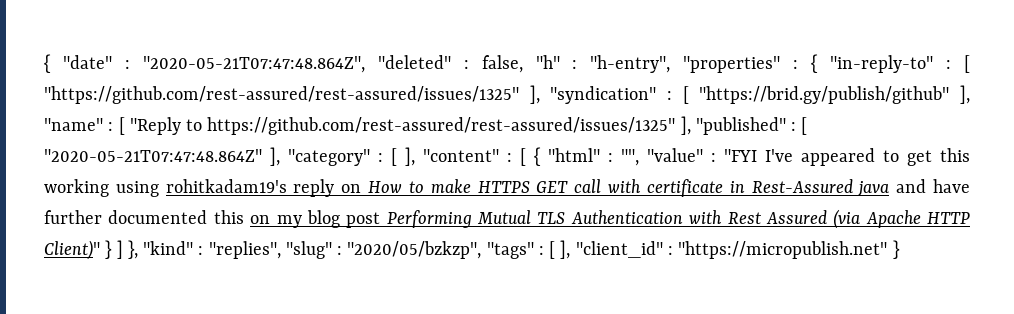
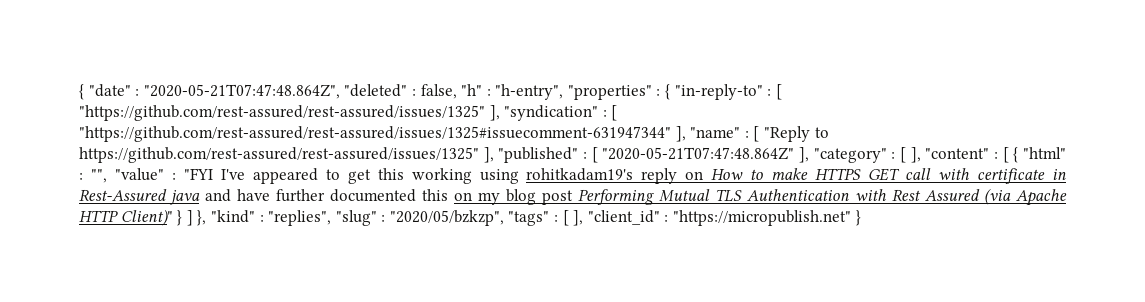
[699,86,950,104] "https://brid.gy/publish/github" -> [79,126,671,142] "https://github.com/rest-assured/rest-assured/issues/1325#issuecomment-631947344"

